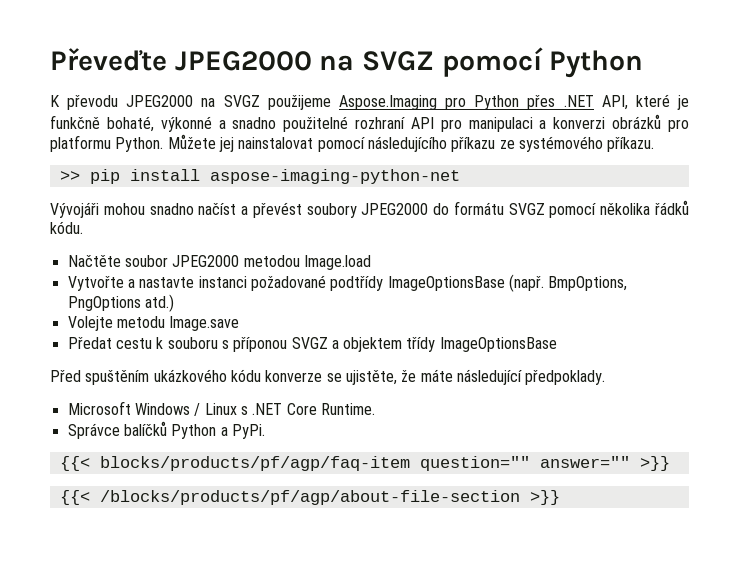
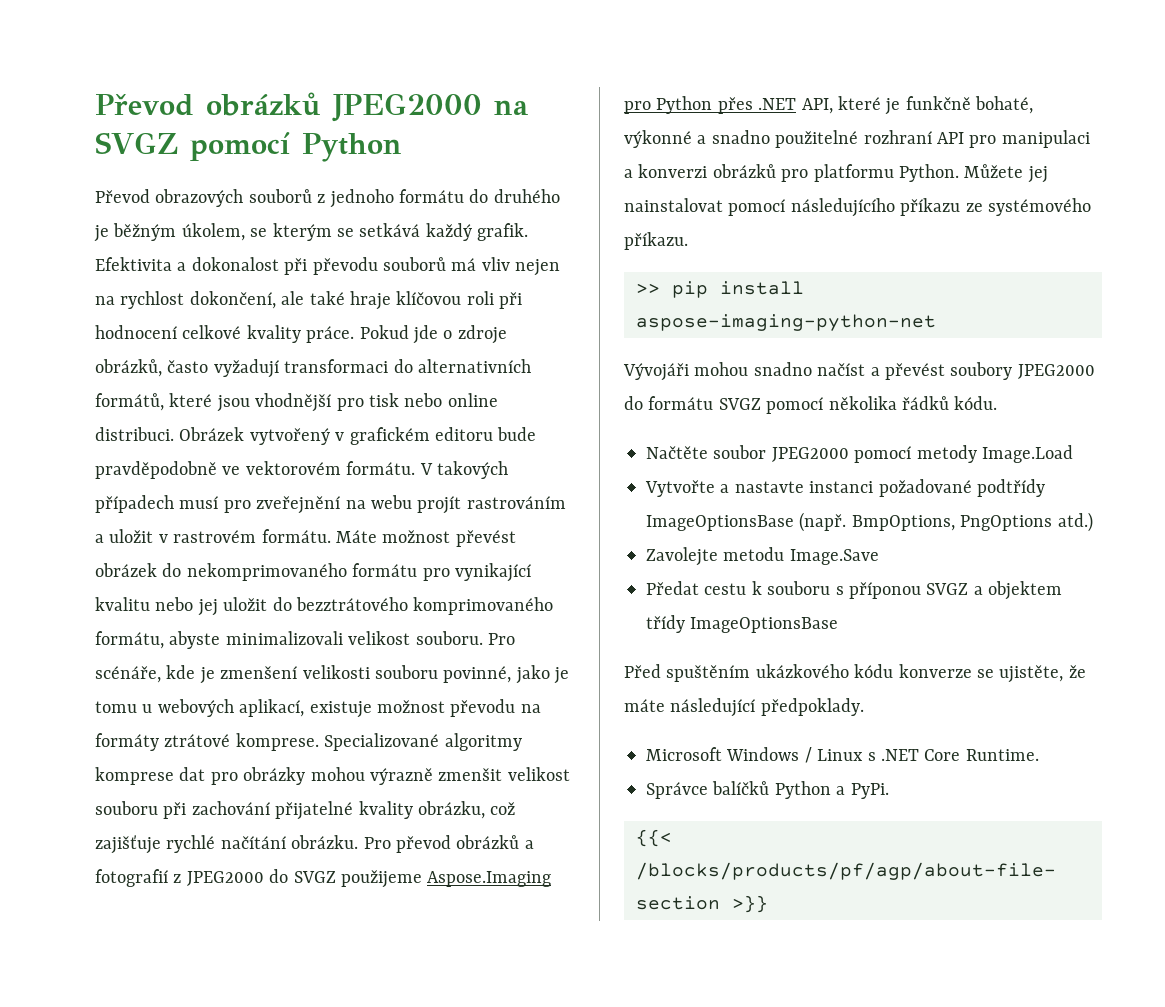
[50,48,167,71] Převeďte -> [95,92,321,116] Převod obrázků
[50,95,216,110] K převodu JPEG2000 na -> [95,189,560,208] [94,223,529,242] [95,257,561,276] [95,291,523,310] [95,325,507,344] [95,359,531,378] [95,393,498,412] [95,427,537,445] [95,461,508,479] [95,495,566,514] [95,529,516,547] [95,563,531,582] [95,597,554,616] [95,631,515,649] [95,665,570,684] [95,699,541,718] [95,733,522,751] [95,767,570,785] [95,801,516,820] [95,835,534,854] [95,869,289,887] Převod obrazových souborů z jednoho formátu do druhého je běžným úkolem, se kterým se setkává každý grafik. Efektivita a dokonalost při převodu souborů má vliv nejen na rychlost dokončení, ale také hraje klíčovou roli při hodnocení celkové kvality práce. Pokud jde o zdroje obrázků, často vyžadují transformaci do alternativních formátů, které jsou vhodnější pro tisk nebo online distribuci. Obrázek vytvořený v grafickém editoru bude pravděpodobně ve vektorovém formátu. V takových případech musí pro zveřejnění na webu projít rastrováním a uložit v rastrovém formátu. Máte možnost převést obrázek do nekomprimovaného formátu pro vynikající kvalitu nebo jej uložit do bezztrátového komprimovaného formátu, abyste minimalizovali velikost souboru. Pro scénáře, kde je zmenšení velikosti souboru povinné, jako je tomu u webových aplikací, existuje možnost převodu na formáty ztrátové komprese. Specializované algoritmy komprese dat pro obrázky mohou výrazně zmenšit velikost souboru při zachování přijatelné kvality obrázku, což zajišťuje rychlé načítání obrázku. Pro převod obrázků a fotografií z JPEG2000 do
[243,255,371,270] metodou Image.load -> [854,445,1073,463] pomocí metody Image.Load
[67,316,240,331] Volejte metodu Image.save -> [646,547,879,566] Zavolejte metodu Image.Save
[59,456,670,471] // {{< blocks/products/pf/agp/faq-item question="" answer="" >}} -> (889, 791) none

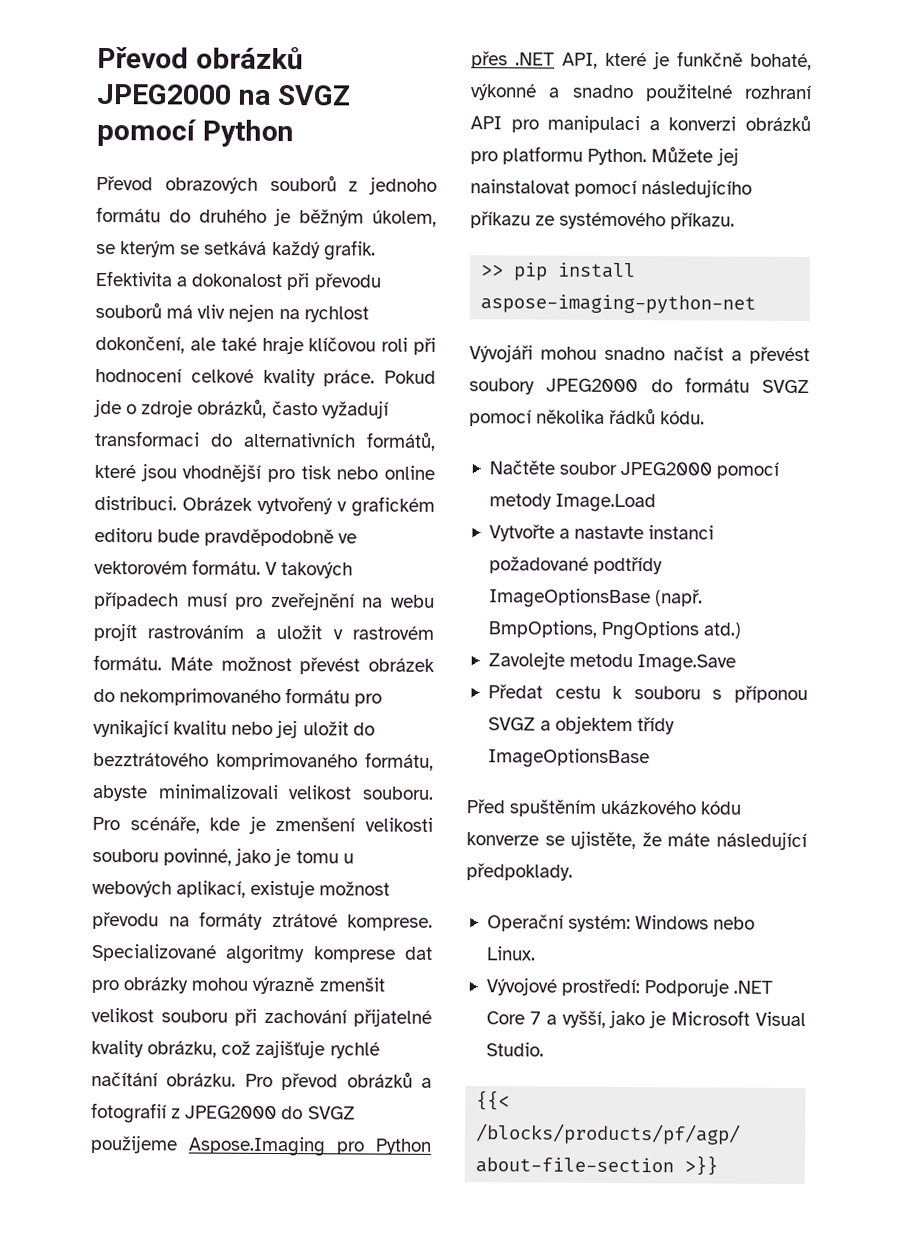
[646,747,1039,763] [646,781,889,799] Microsoft Windows / Linux s .NET Core Runtime. // Správce balíčků Python a PyPi. -> [486,914,756,933] [486,946,536,961] [485,977,774,997] [485,1009,806,1029] [485,1042,544,1057] Operační systém: Windows nebo Linux. // Vývojové prostředí: Podporuje .NET Core 7 a vyšší, jako je Microsoft Visual Studio.

